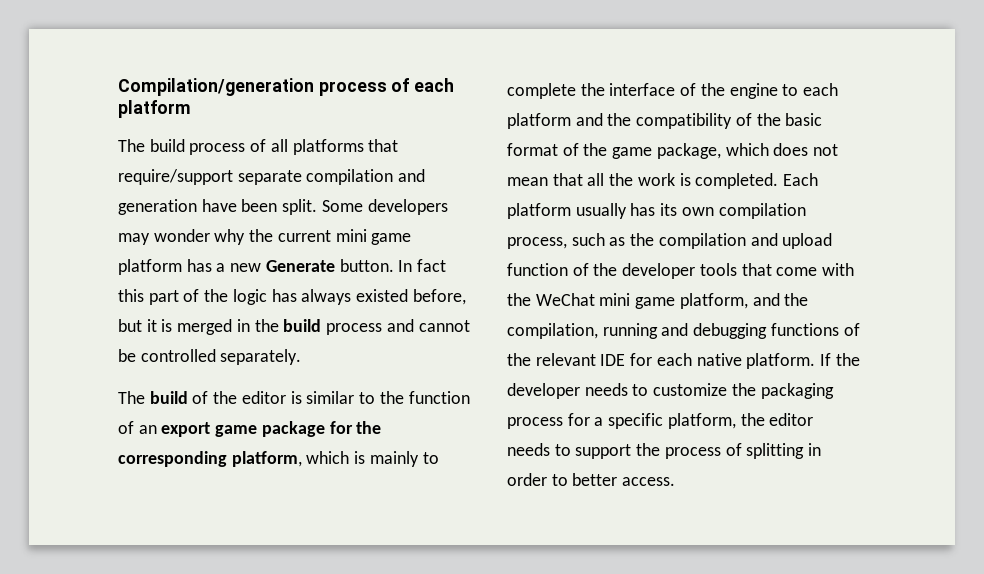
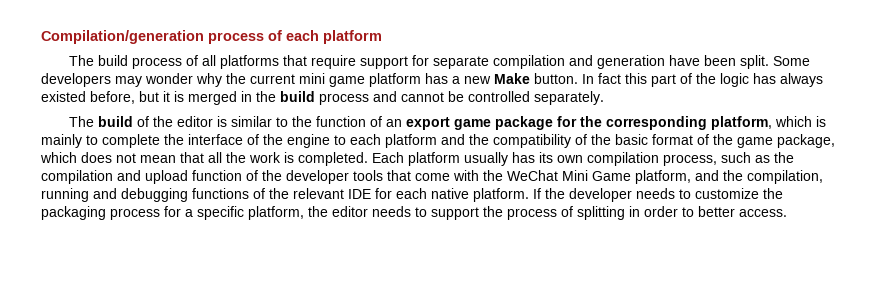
[118,169,233,185] require/support -> [310,55,429,69] require support for
[265,260,335,272] Generate -> [494,73,530,84] Make
[599,293,676,309] mini game -> [562,170,631,181] Mini Game

